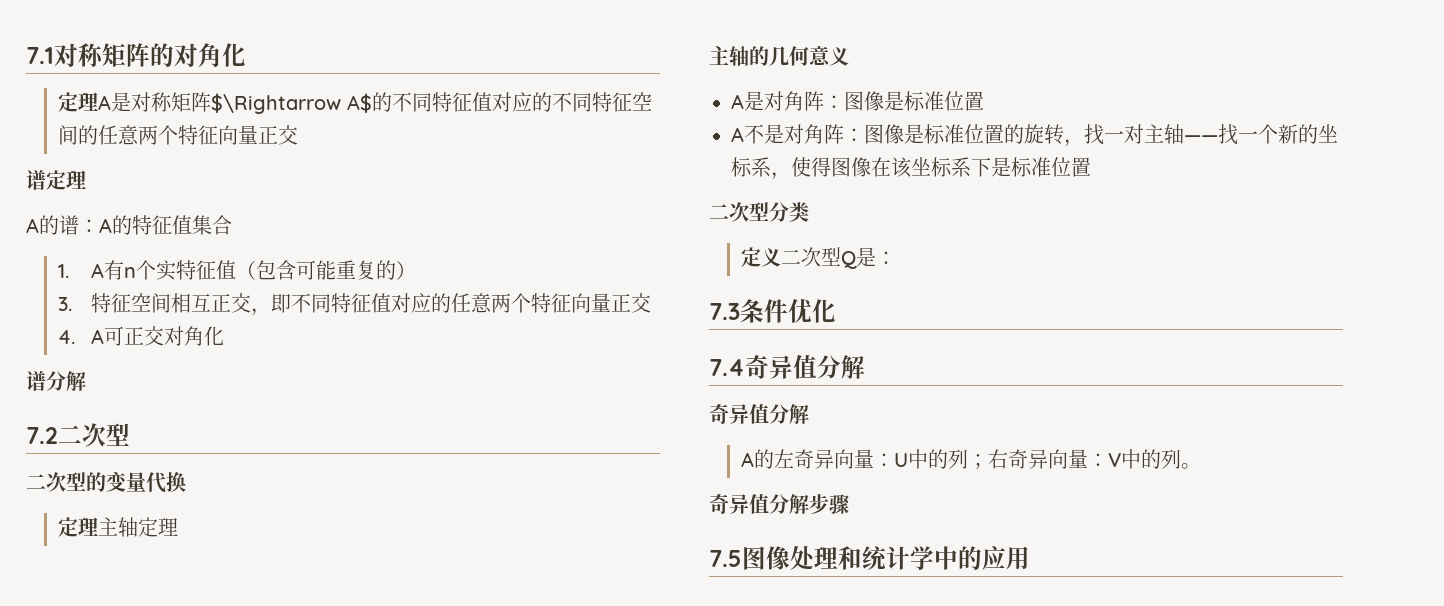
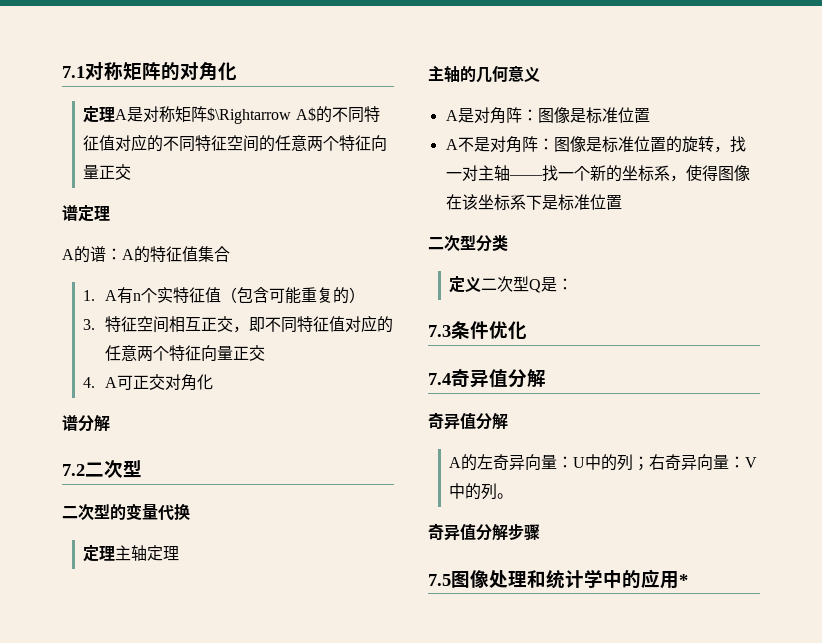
(1030, 558) none -> [679,574,688,586] *

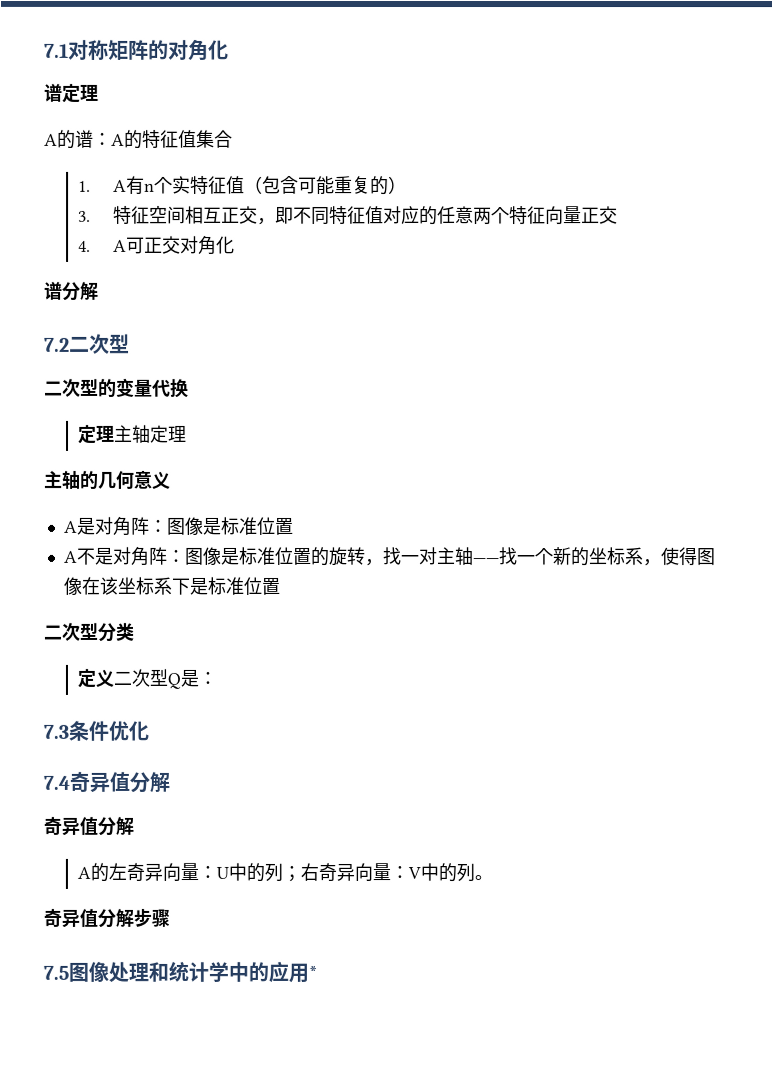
[83,106,380,124] [83,134,388,152] [83,164,132,180] // 定理A是对称矩阵$\Rightarrow A$的不同特征值对应的不同特征空间的任意两个特征向量正交 -> (229, 49) none

